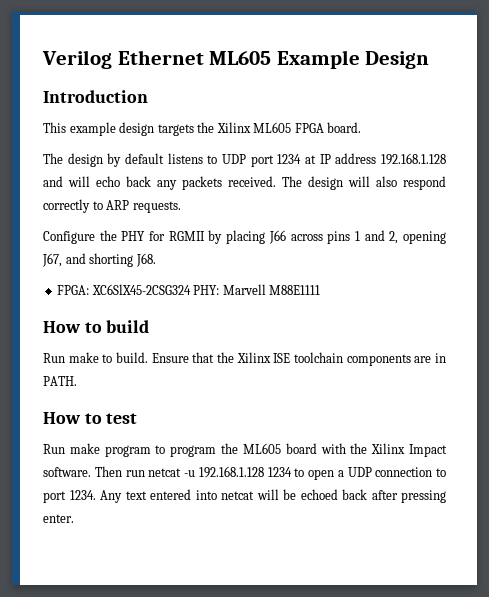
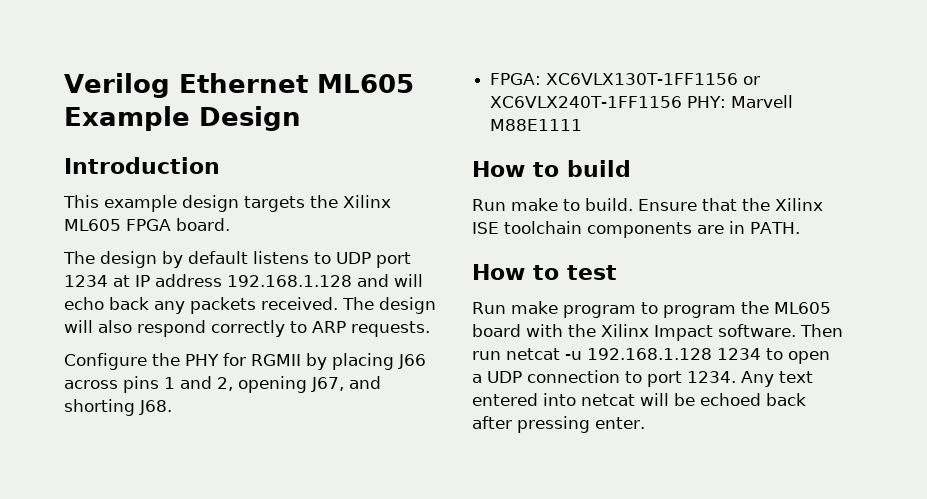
[91,284,191,295] XC6SlX45-2CSG324 -> [546,73,761,85] [490,96,683,108] XC6VLX130T-1FF1156 or XC6VLX240T-1FF1156

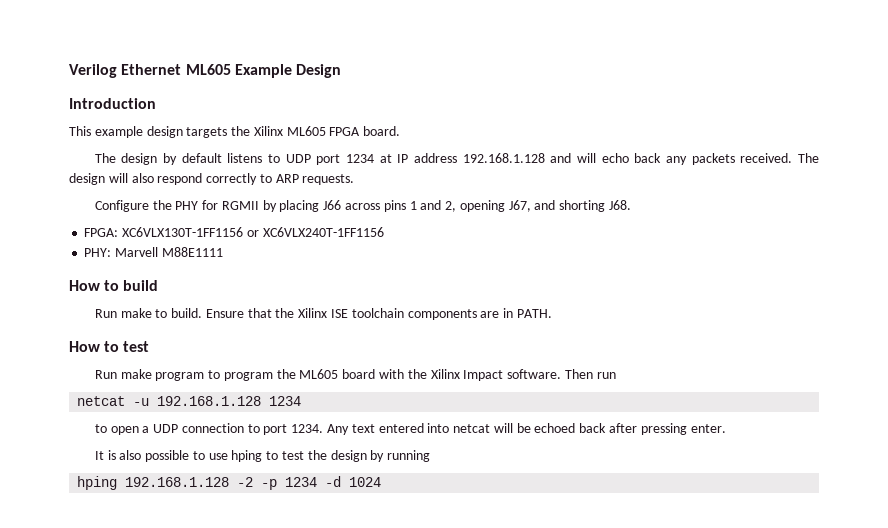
(683, 102) none -> (384, 232) //
(501, 355) none -> (616, 375) //
(761, 354) none -> (302, 401) //
(645, 423) none -> [94,450,431,462] [77,476,382,490] // It is also possible to use hping to test the design by running // hping 192.168.1.128 -2 -p 1234 -d 1024

